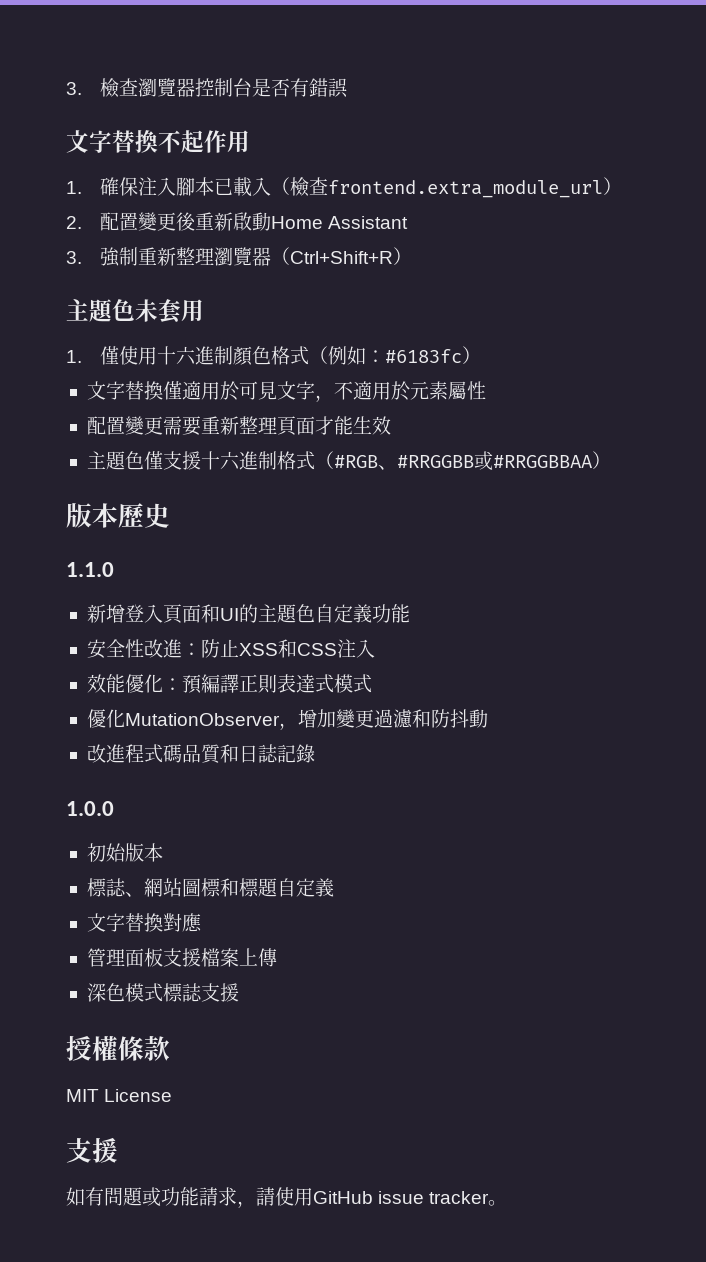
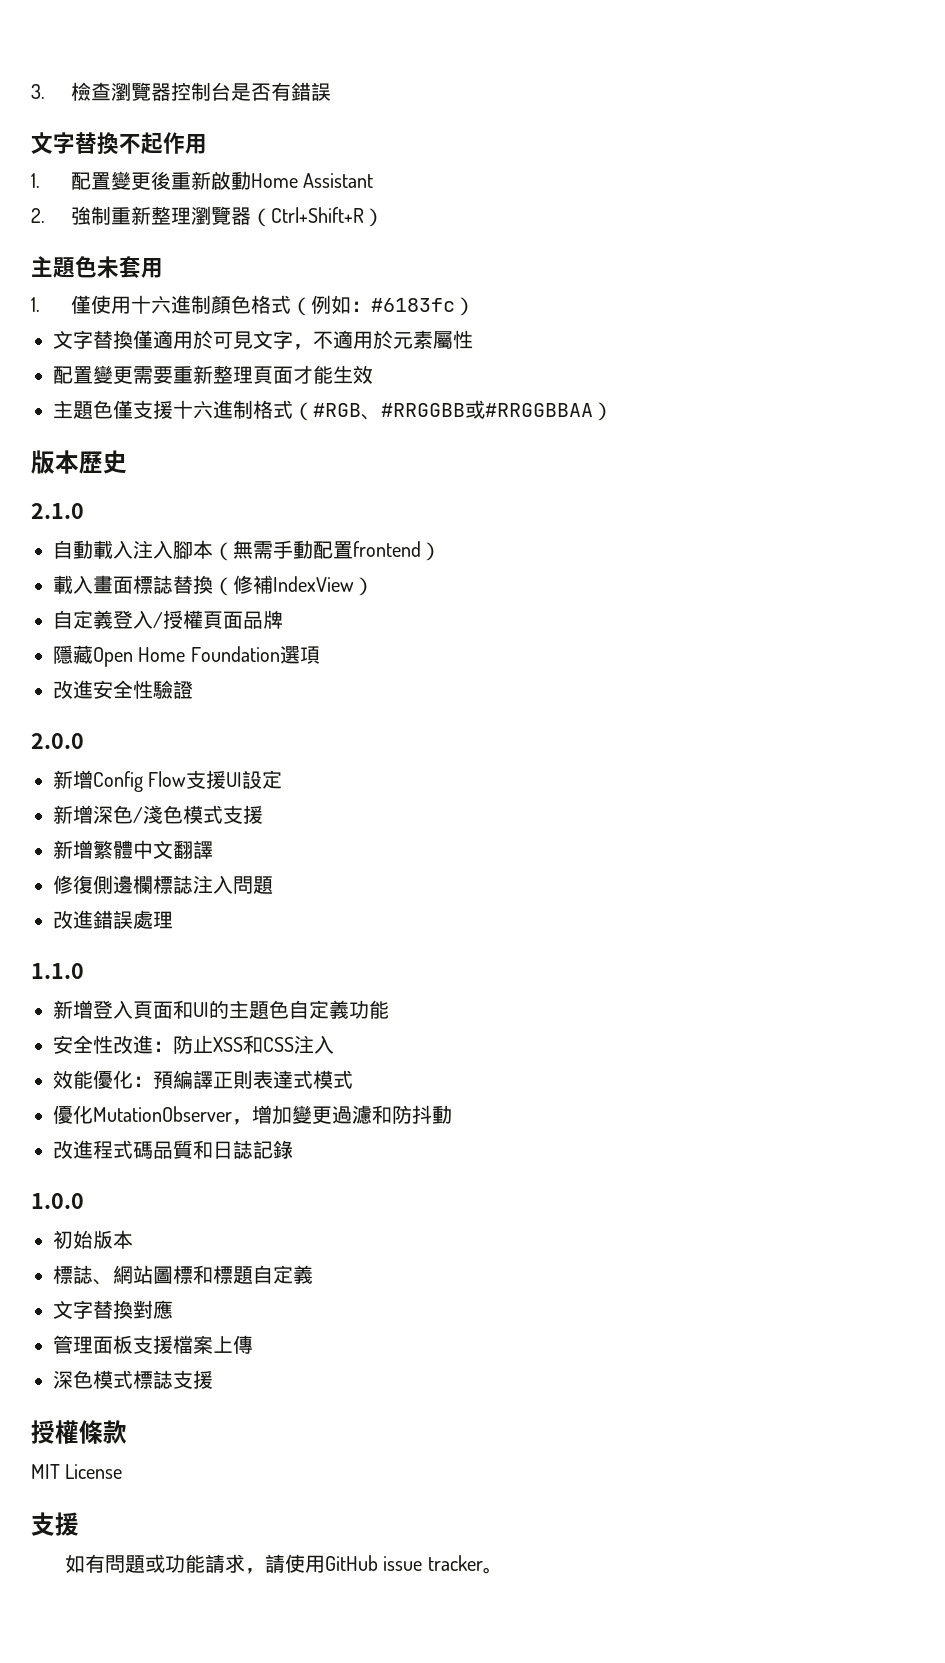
[99,177,622,198] [66,216,82,229] 確保注入腳本已載入（檢查frontend.extra_module_url） // 2. -> (40, 180) none
[66,251,82,264] 3. -> [31,208,45,223] 2.
(170, 515) none -> [31,503,84,519] [53,540,441,561] [53,575,374,596] [53,610,283,629] [53,645,320,667] [53,680,193,699] [31,733,84,749] [53,770,283,792] [53,805,263,824] [53,840,213,859] [53,875,273,894] [53,910,173,929] // 2.1.0 // 自動載入注入腳本（無需手動配置frontend） // 載入畫面標誌替換（修補IndexView） // 自定義登入/授權頁面品牌 // 隱藏Open Home Foundation選項 // 改進安全性驗證 // 2.0.0 // 新增Config Flow支援UI設定 // 新增深色/淺色模式支援 // 新增繁體中文翻譯 // 修復側邊欄標誌注入問題 // 改進錯誤處理

